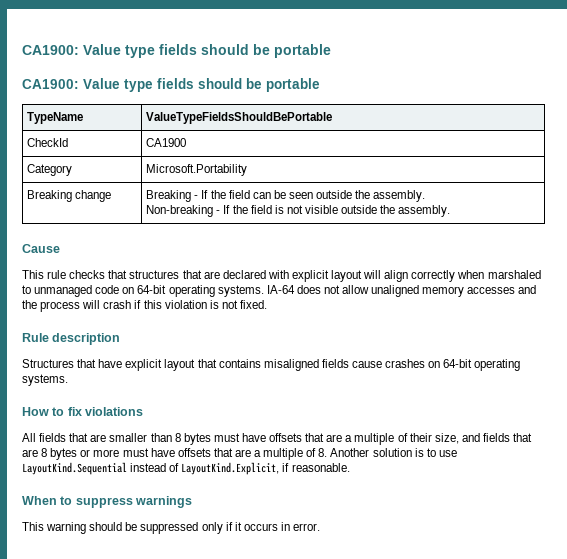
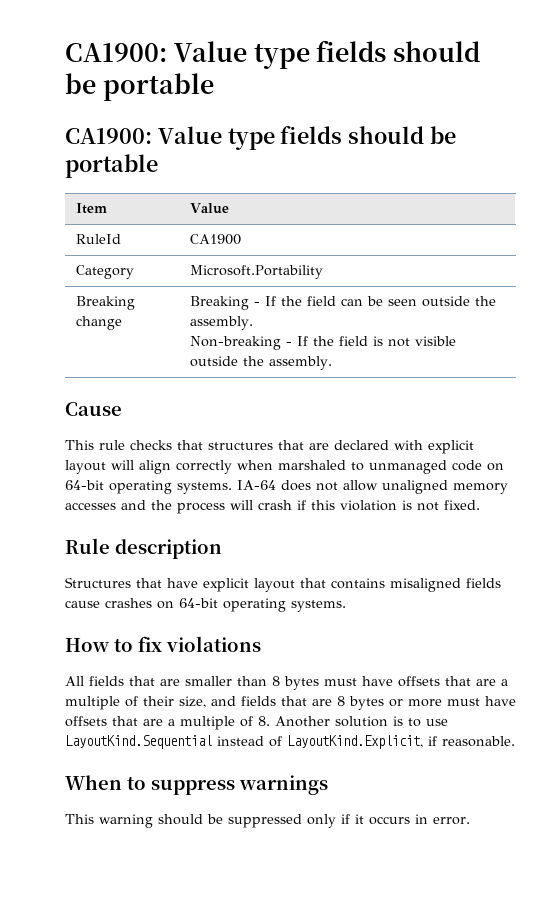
[27,112,84,124] [146,112,333,124] [27,138,69,147] TypeName | ValueTypeFieldsShouldBePortable // CheckId -> [75,203,107,214] [189,203,229,214] [75,234,121,244] Item | Value // RuleId

